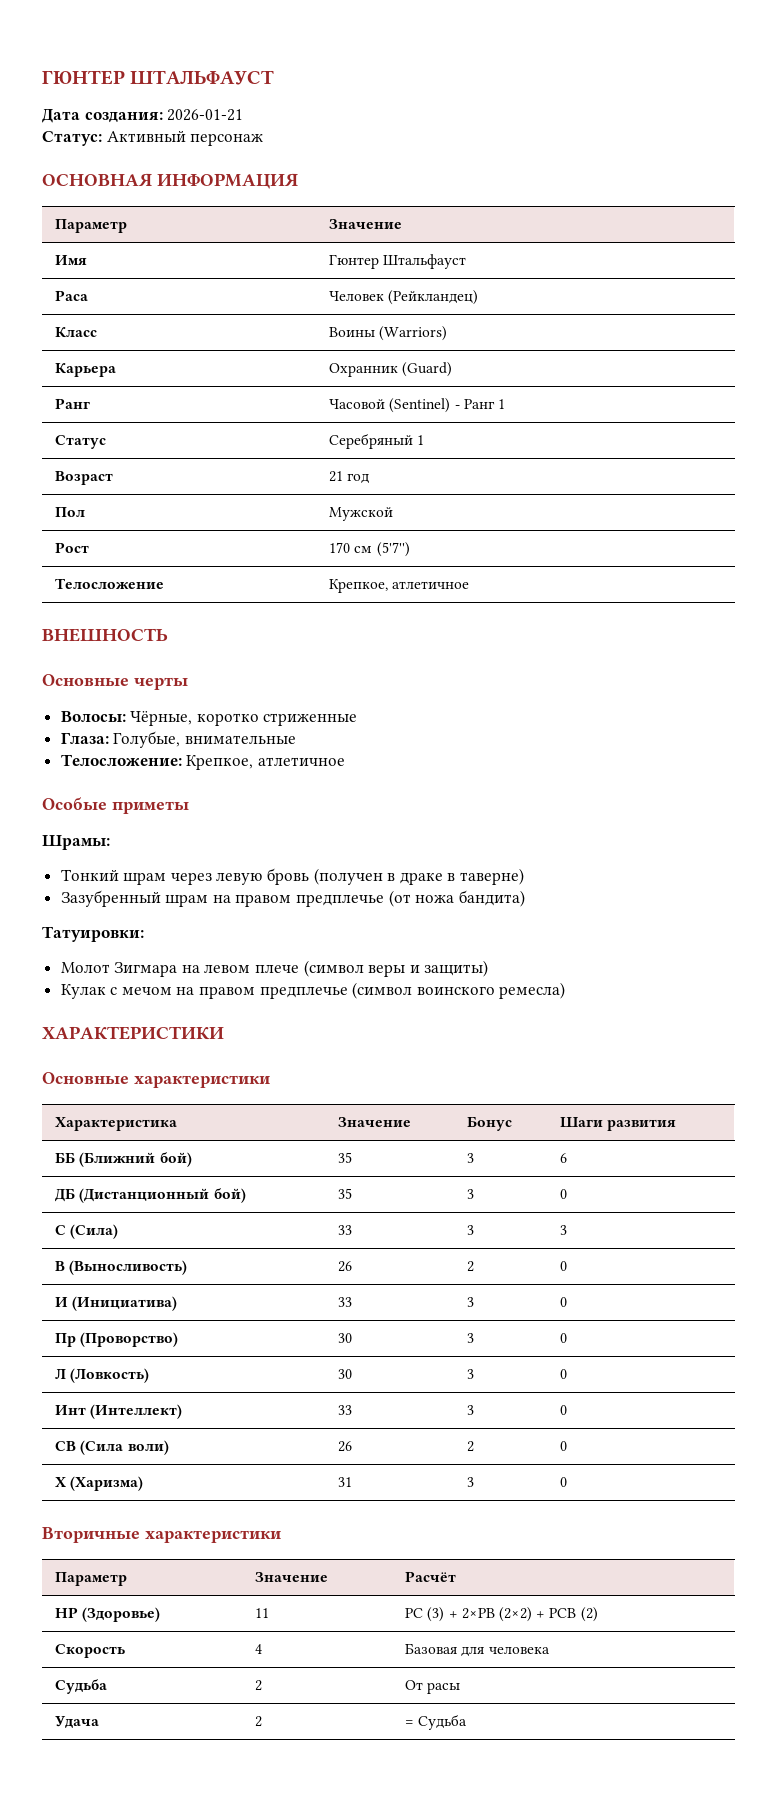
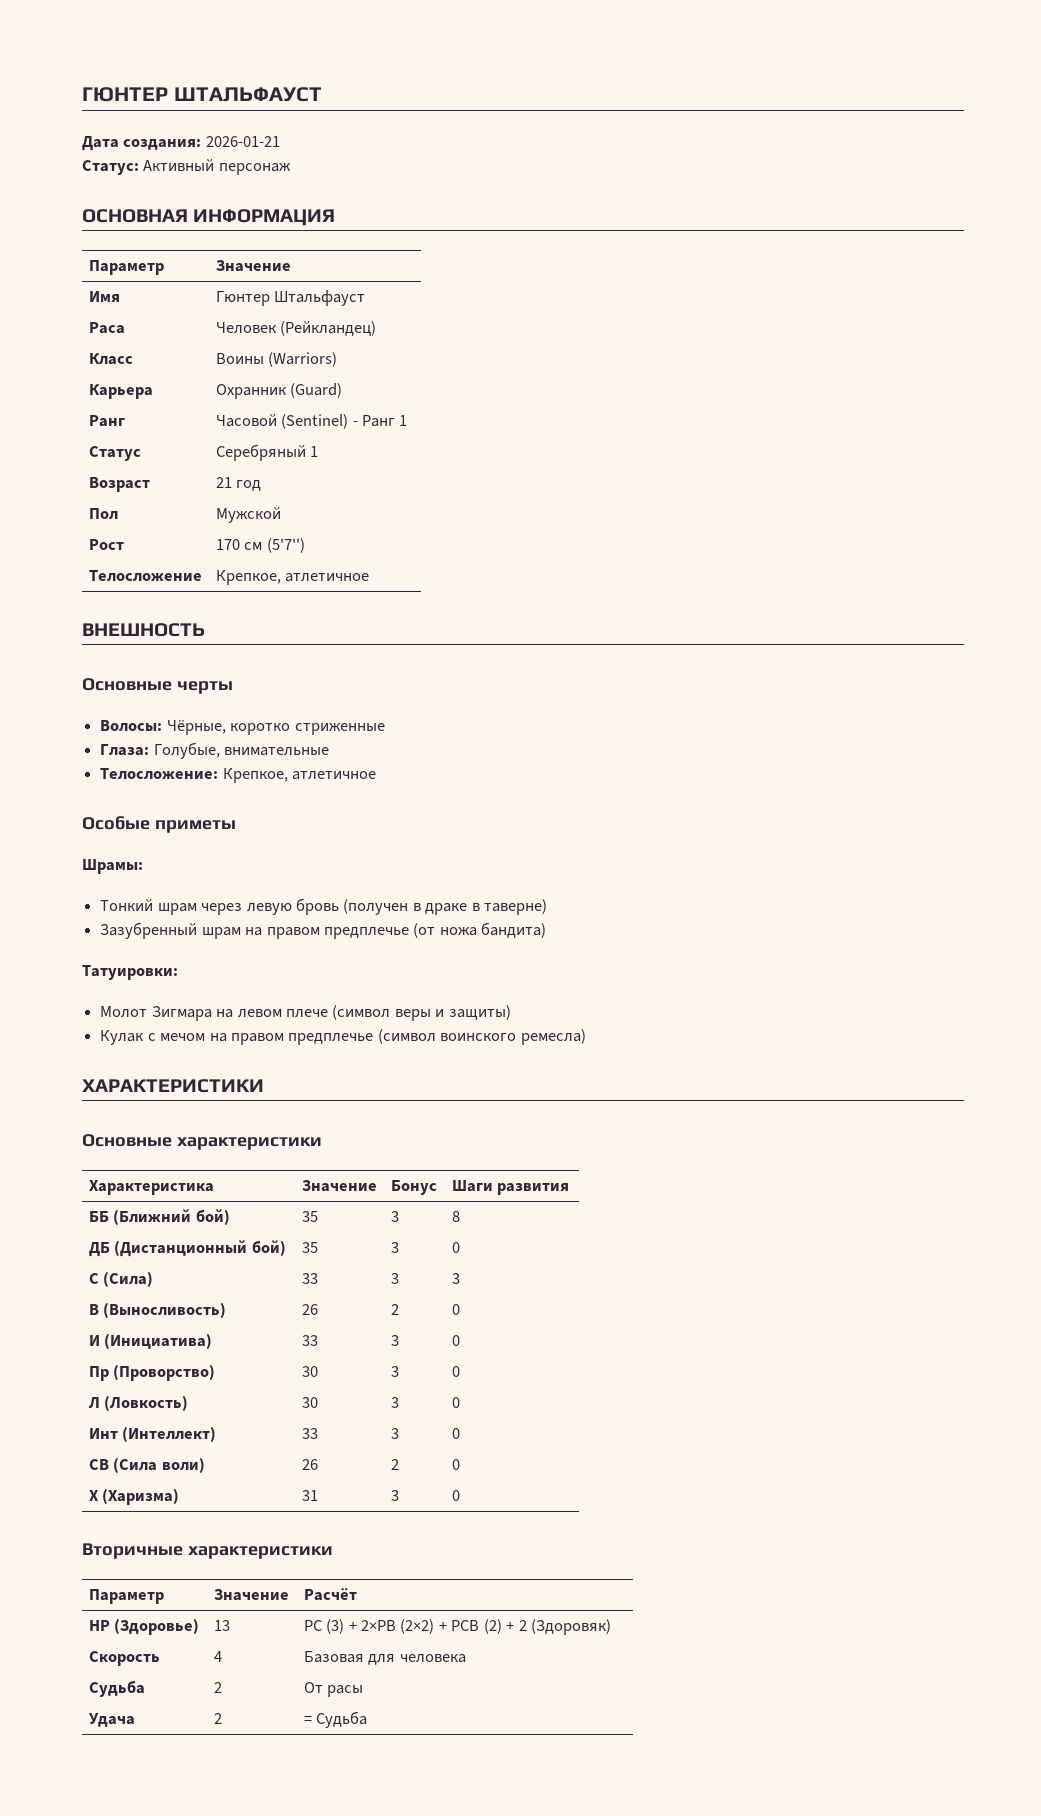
[560,1153,568,1163] 6 -> [451,1211,460,1222] 8
[255,1608,270,1618] 11 -> [213,1620,230,1631] 13
(598, 1614) none -> [506,1619,612,1635] + 2 (Здоровяк)

